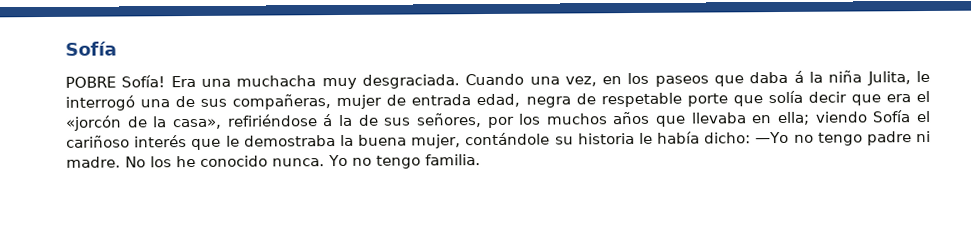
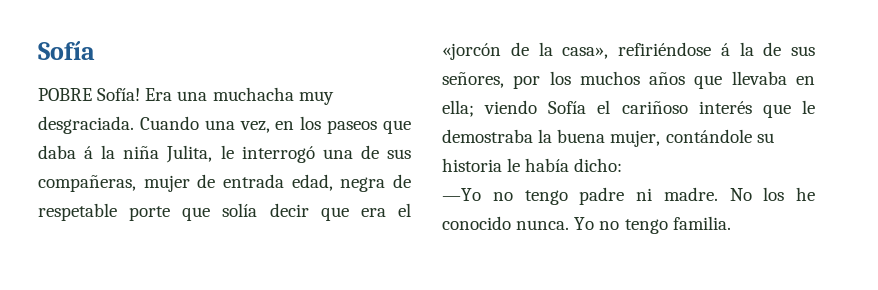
(752, 138) none -> (623, 165) //

